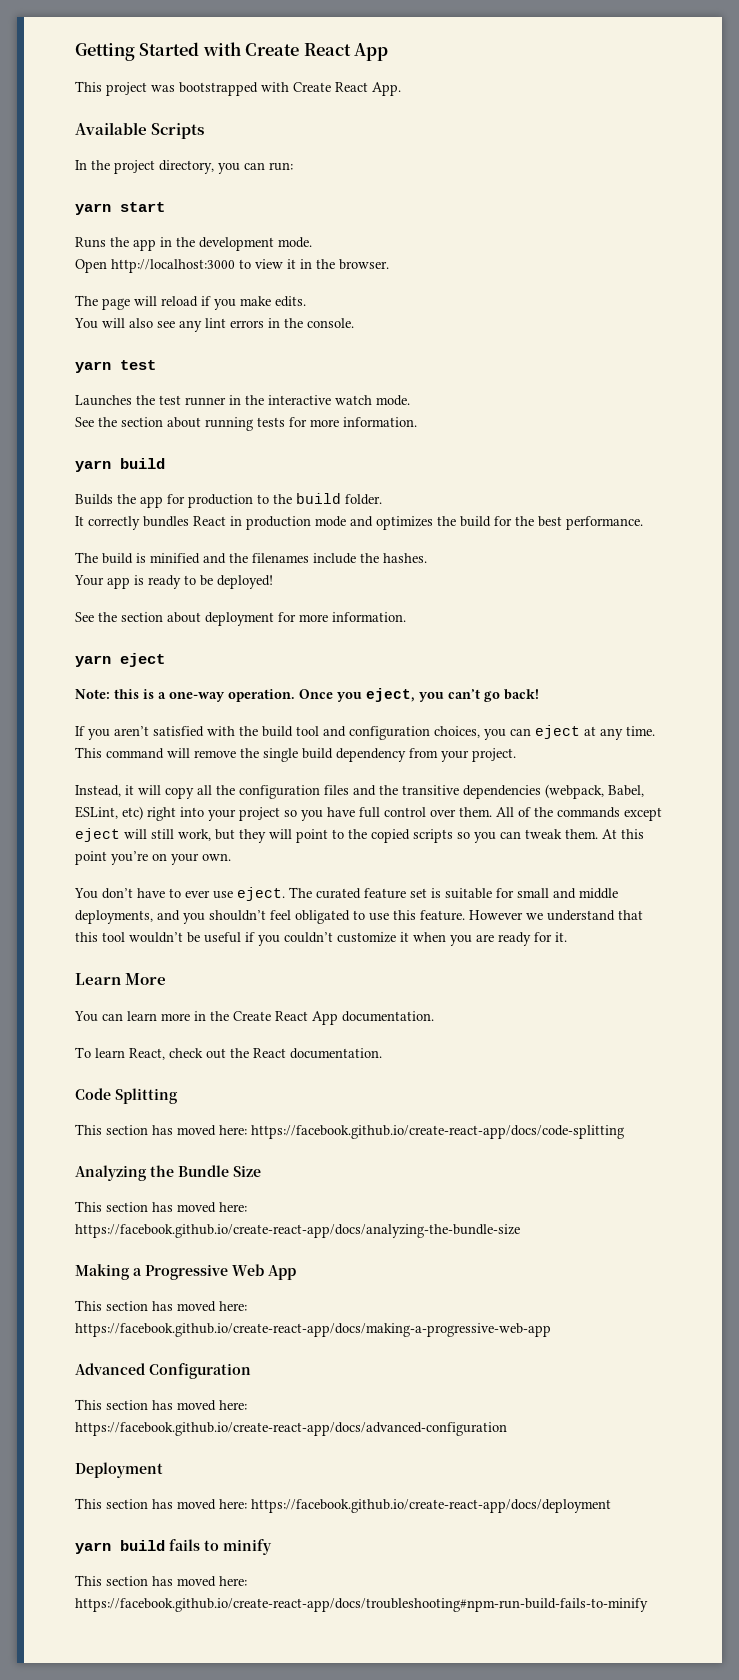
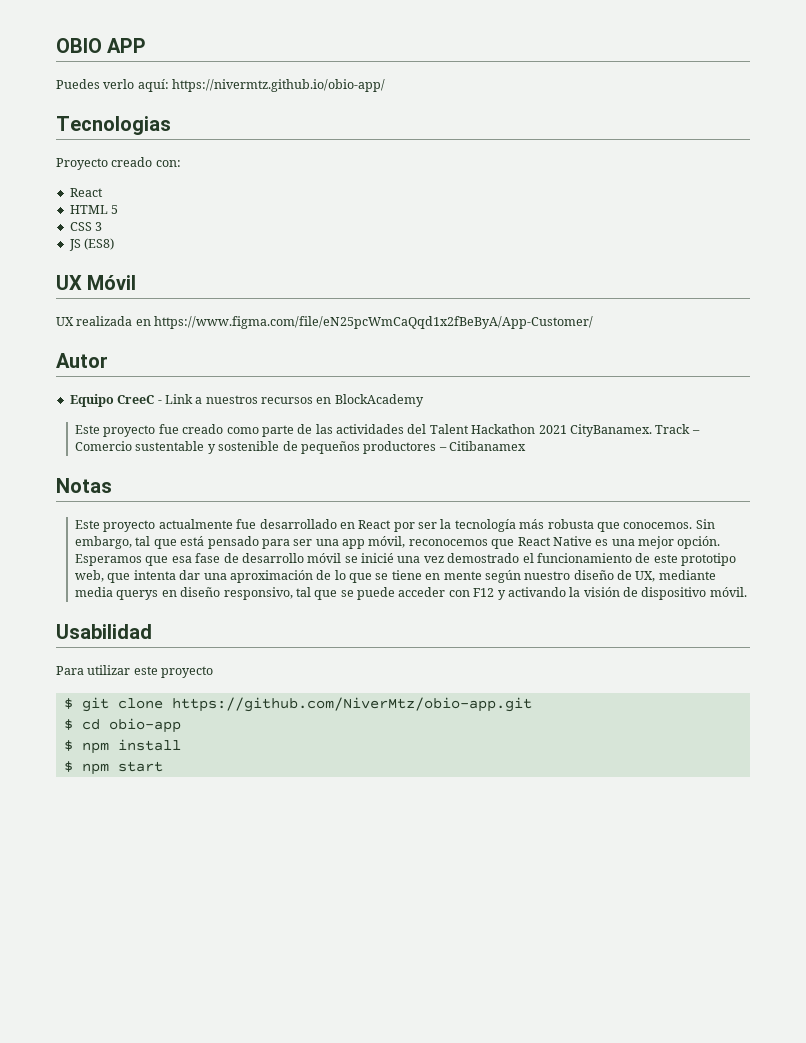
[75,42,389,61] [75,81,401,96] [75,122,205,139] [75,160,293,174] [75,202,165,215] [75,237,312,251] [75,259,389,273] [75,295,306,310] [74,318,354,332] [75,360,156,373] [75,395,410,406] [75,417,417,431] [75,458,165,472] [75,493,382,508] [75,516,643,530] [75,552,427,564] [74,575,273,589] [75,612,406,626] [75,653,165,667] [75,688,539,702] [75,725,655,740] [75,747,516,762] [75,784,644,799] [75,806,662,821] [75,828,644,843] [75,851,231,865] [74,887,618,901] [75,910,643,924] [75,932,567,946] [75,973,167,985] [74,1011,434,1025] [75,1047,382,1060] [75,1088,178,1104] [75,1124,624,1139] [75,1165,261,1181] [75,1201,247,1213] [75,1224,520,1238] [75,1264,296,1280] [75,1300,247,1312] [75,1323,551,1337] [75,1363,251,1379] [75,1399,247,1411] [75,1422,507,1436] [75,1462,163,1478] [75,1498,611,1513] [75,1539,272,1555] [75,1575,247,1587] [75,1598,648,1612] Getting Started with Create React App // This project was bootstrapped with Create React App. // Available Scripts // In the project directory, you can run: // yarn start // Runs the app in the development mode. // Open http://localhost:3000 to view it in the browser. // The page will reload if you make edits. // You will also see any lint errors in the console. // yarn test // Launches the test runner in the interactive watch mode. // See the section about running tests for more information. // yarn build // Builds the app for production to the build folder. // It correctly bundles React in production mode and optimizes the build for the best performance. // The build is minified and the filenames include the hashes. // Your app is ready to be deployed! // See the section about deployment for more information. // yarn eject // Note: this is a one-way operation. Once you eject, you can’t go back! // If you aren’t satisfied with the build tool and configuration choices, you can eject at any time. This command will remove the single build dependency from your project. // Instead, it will copy all the configuration files and the transitive dependencies (webpack, Babel, ESLint, etc) right into your project so you have full control over them. All of the commands except eject will still work, but they will point to the copied scripts so you can tweak them. At this point you’re on your own. // You don’t have to ever use eject. The curated feature set is suitable for small and middle deployments, and you shouldn’t feel obligated to use this feature. However we understand that this tool wouldn’t be useful if you couldn’t customize it when you are ready for it. // Learn More // You can learn more in the Create React App documentation. // To learn React, check out the React documentation. // Code Splitting // This section has moved here: https://facebook.github.io/create-react-app/docs/code-splitting // Analyzing the Bundle Size // This section has moved here: https://facebook.github.io/create-react-app/docs/analyzing-the-bundle-size // Making a Progressive Web App // This section has moved here: https://facebook.github.io/create-react-app/docs/making-a-progressive-web-app // Advanced Configuration // This section has moved here: https://facebook.github.io/create-react-app/docs/advanced-configuration // Deployment // This section has moved here: https://facebook.github.io/create-react-app/docs/deployment // yarn build fails to minify // This section has moved here: https://facebook.github.io/create-react-app/docs/troubleshooting#npm-run-build-fails-to-minify -> [56,38,147,53] [56,79,386,92] [56,116,171,135] [56,157,181,170] [69,188,103,197] [69,205,119,214] [69,222,103,231] [68,238,115,251] [56,275,137,290] [56,316,594,329] [56,353,108,368] [69,394,424,407] [75,424,700,437] [75,441,527,454] [56,478,112,493] [75,519,715,532] [75,536,721,549] [75,553,737,566] [75,570,716,583] [75,587,747,600] [56,624,152,639] [56,665,214,678] [63,697,532,712] [63,718,181,733] [63,739,181,754] [63,761,163,775] OBIO APP // Puedes verlo aquí: https://nivermtz.github.io/obio-app/ // Tecnologias // Proyecto creado con: // React // HTML 5 // CSS 3 // JS (ES8) // UX Móvil // UX realizada en https://www.figma.com/file/eN25pcWmCaQqd1x2fBeByA/App-Customer/ // Autor // Equipo CreeC - Link a nuestros recursos en BlockAcademy // Este proyecto fue creado como parte de las actividades del Talent Hackathon 2021 CityBanamex. Track – Comercio sustentable y sostenible de pequeños productores – Citibanamex // Notas // Este proyecto actualmente fue desarrollado en React por ser la tecnología más robusta que conocemos. Sin embargo, tal que está pensado para ser una app móvil, reconocemos que React Native es una mejor opción. Esperamos que esa fase de desarrollo móvil se inicié una vez demostrado el funcionamiento de este prototipo web, que intenta dar una aproximación de lo que se tiene en mente según nuestro diseño de UX, mediante media querys en diseño responsivo, tal que se puede acceder con F12 y activando la visión de dispositivo móvil. // Usabilidad // Para utilizar este proyecto // $ git clone https://github.com/NiverMtz/obio-app.git // $ cd obio-app // $ npm install // $ npm start

